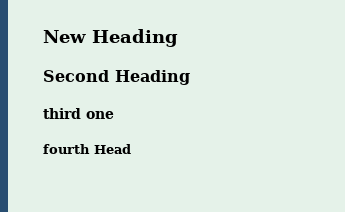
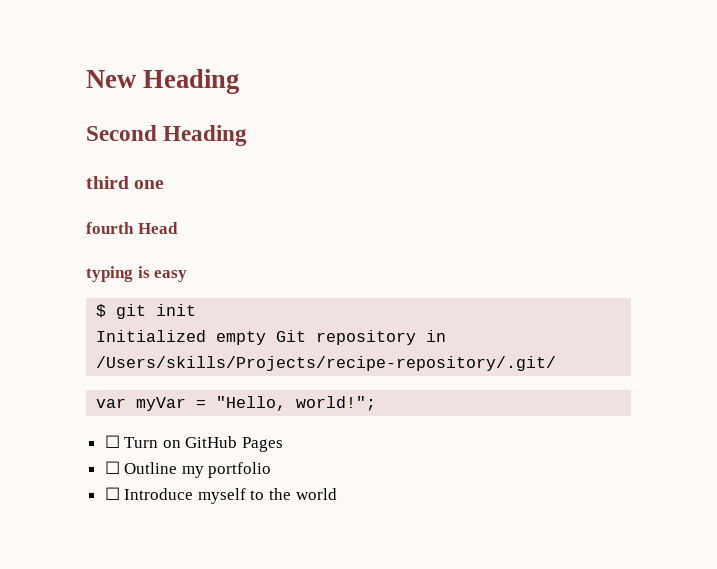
(131, 149) none -> [86,266,188,282] [96,304,197,319] [96,330,447,345] [96,356,557,371] [96,396,377,411] [104,435,284,452] [104,461,272,478] [104,487,337,504] // typing is easy // $ git init // Initialized empty Git repository in /Users/skills/Projects/recipe-repository/.git/ // var myVar = "Hello, world!"; // ☐ Turn on GitHub Pages // ☐ Outline my portfolio // ☐ Introduce myself to the world

